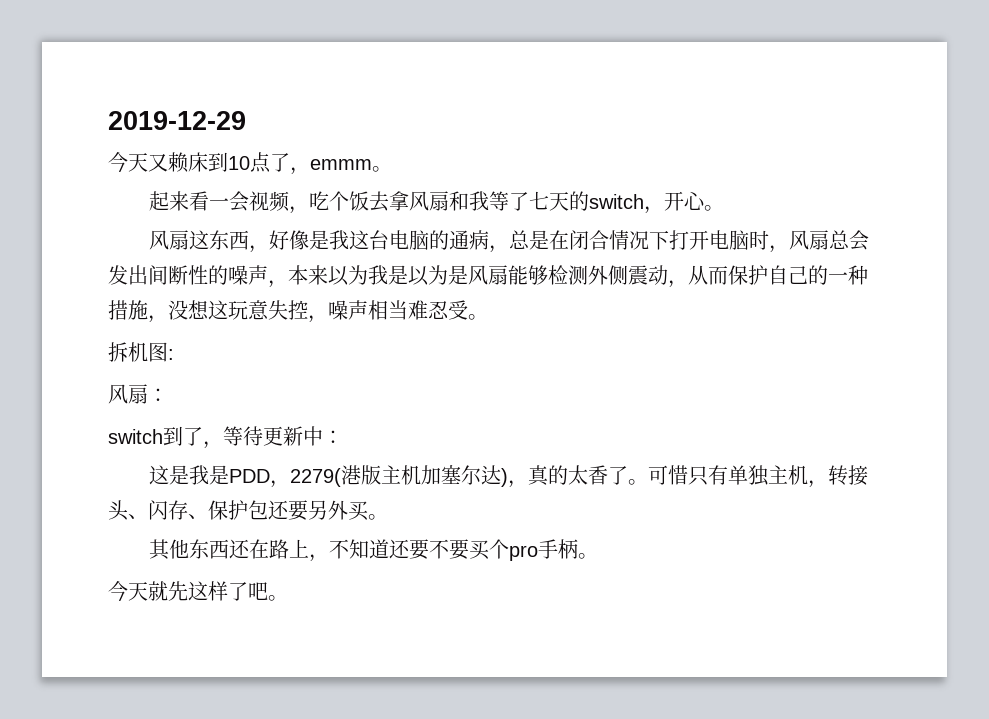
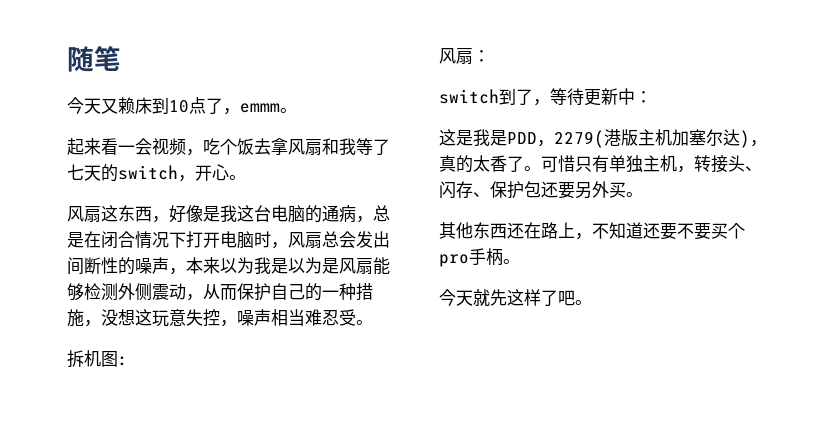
[108,111,246,130] 2019-12-29 -> [67,46,121,72] 随笔

